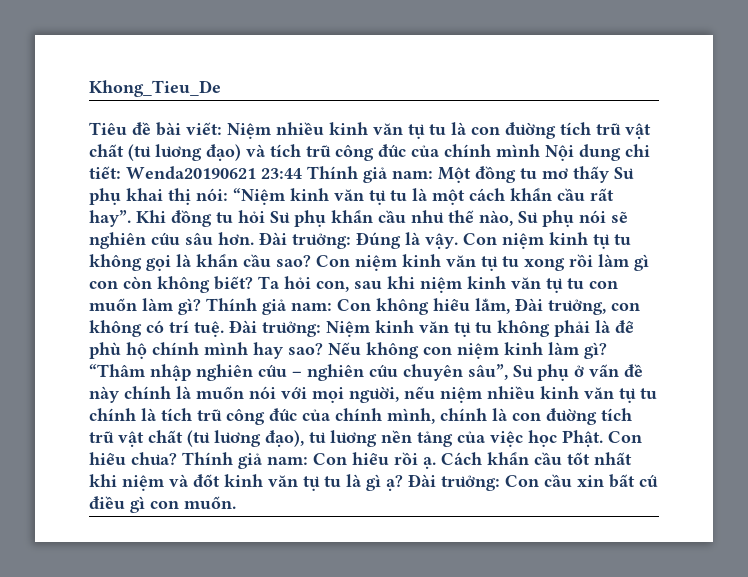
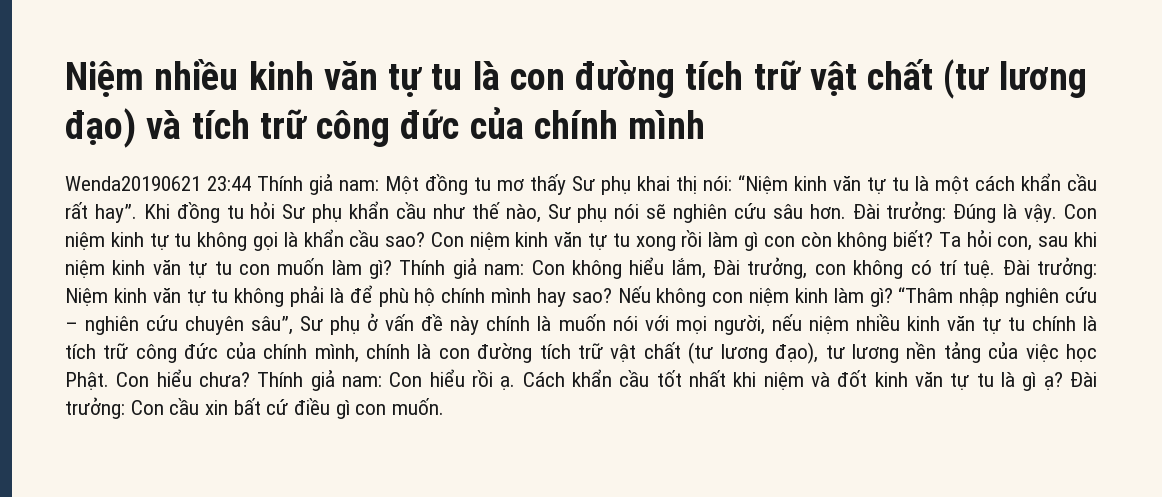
[89,80,221,97] [89,122,222,136] Khong_Tieu_De // Tiêu đề bài viết: -> (65, 79) none
[545,144,650,161] [89,166,121,179] Nội dung chi tiết: -> (706, 124) //

